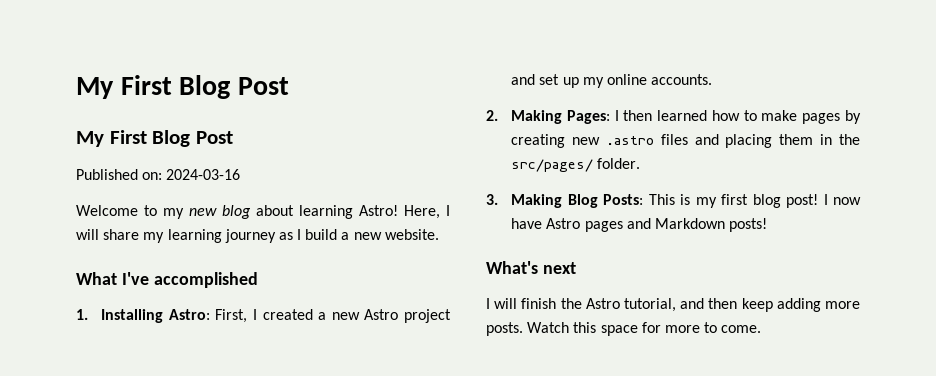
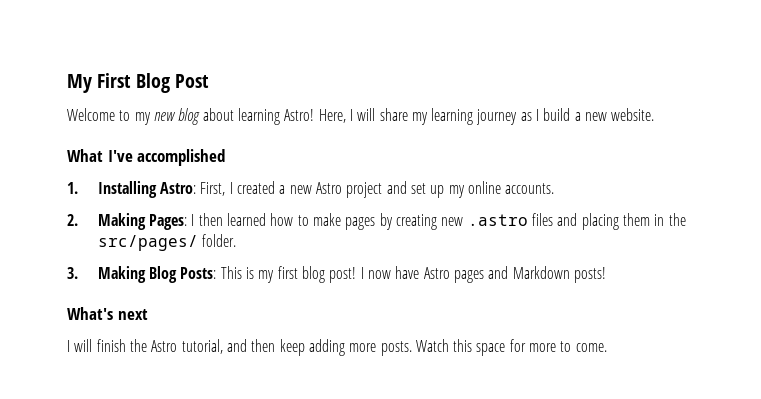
[76,75,289,99] [76,130,234,147] [76,169,241,180] My First Blog Post // My First Blog Post // Published on: 2024-03-16 -> [67,73,209,93] My First Blog Post

